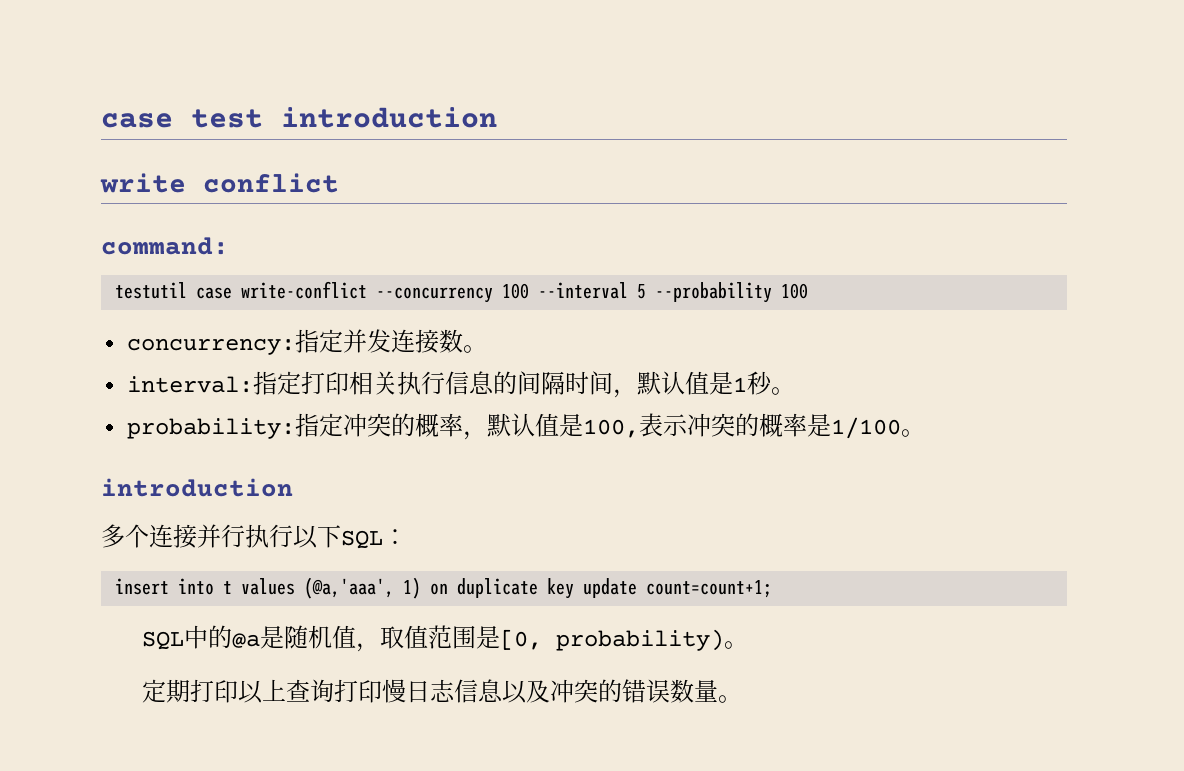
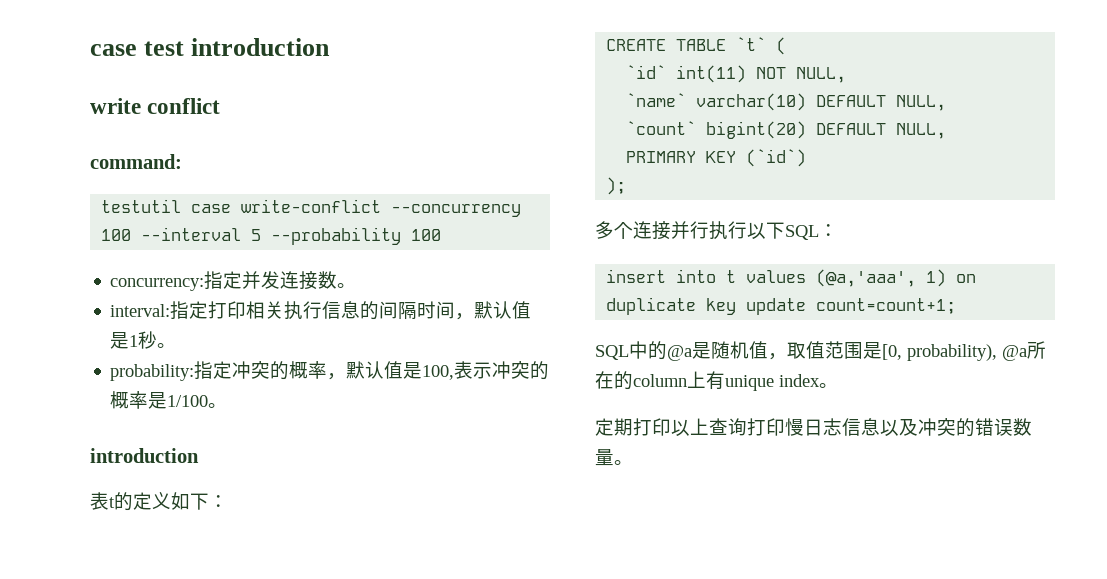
(293, 487) none -> [90,492,228,511] [606,37,787,55] [626,65,847,83] [626,93,947,111] [626,121,947,139] [626,149,807,167] [606,177,627,195] // 表t的定义如下： // CREATE TABLE `t` ( // `id` int(11) NOT NULL, // `name` varchar(10) DEFAULT NULL, // `count` bigint(20) DEFAULT NULL, // PRIMARY KEY (`id`) // );
[556,629,725,651] probability) -> [907,341,1046,361] [595,371,820,391] probability), @a所在的column上有unique index

